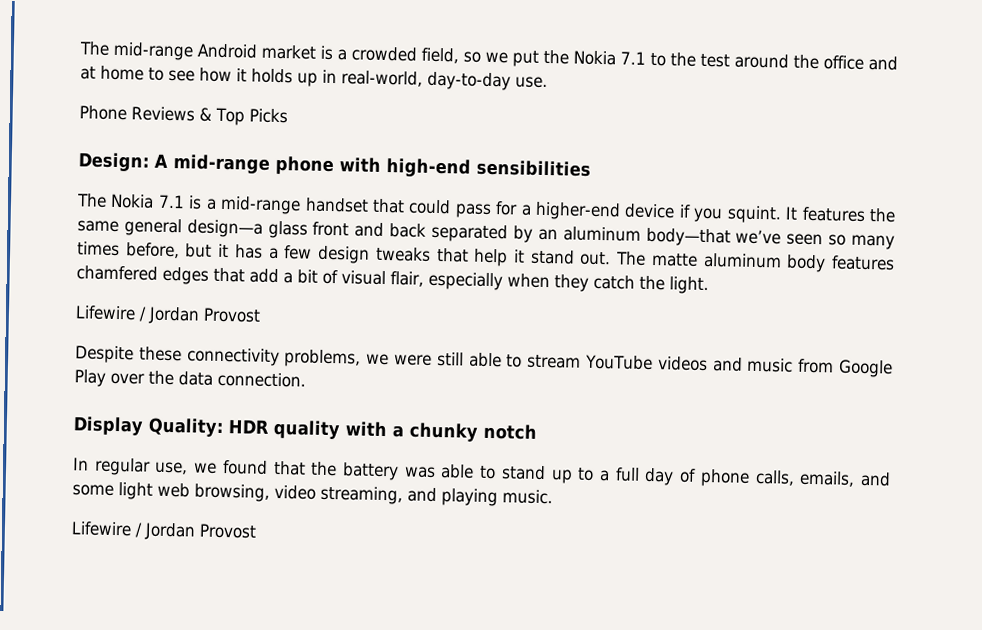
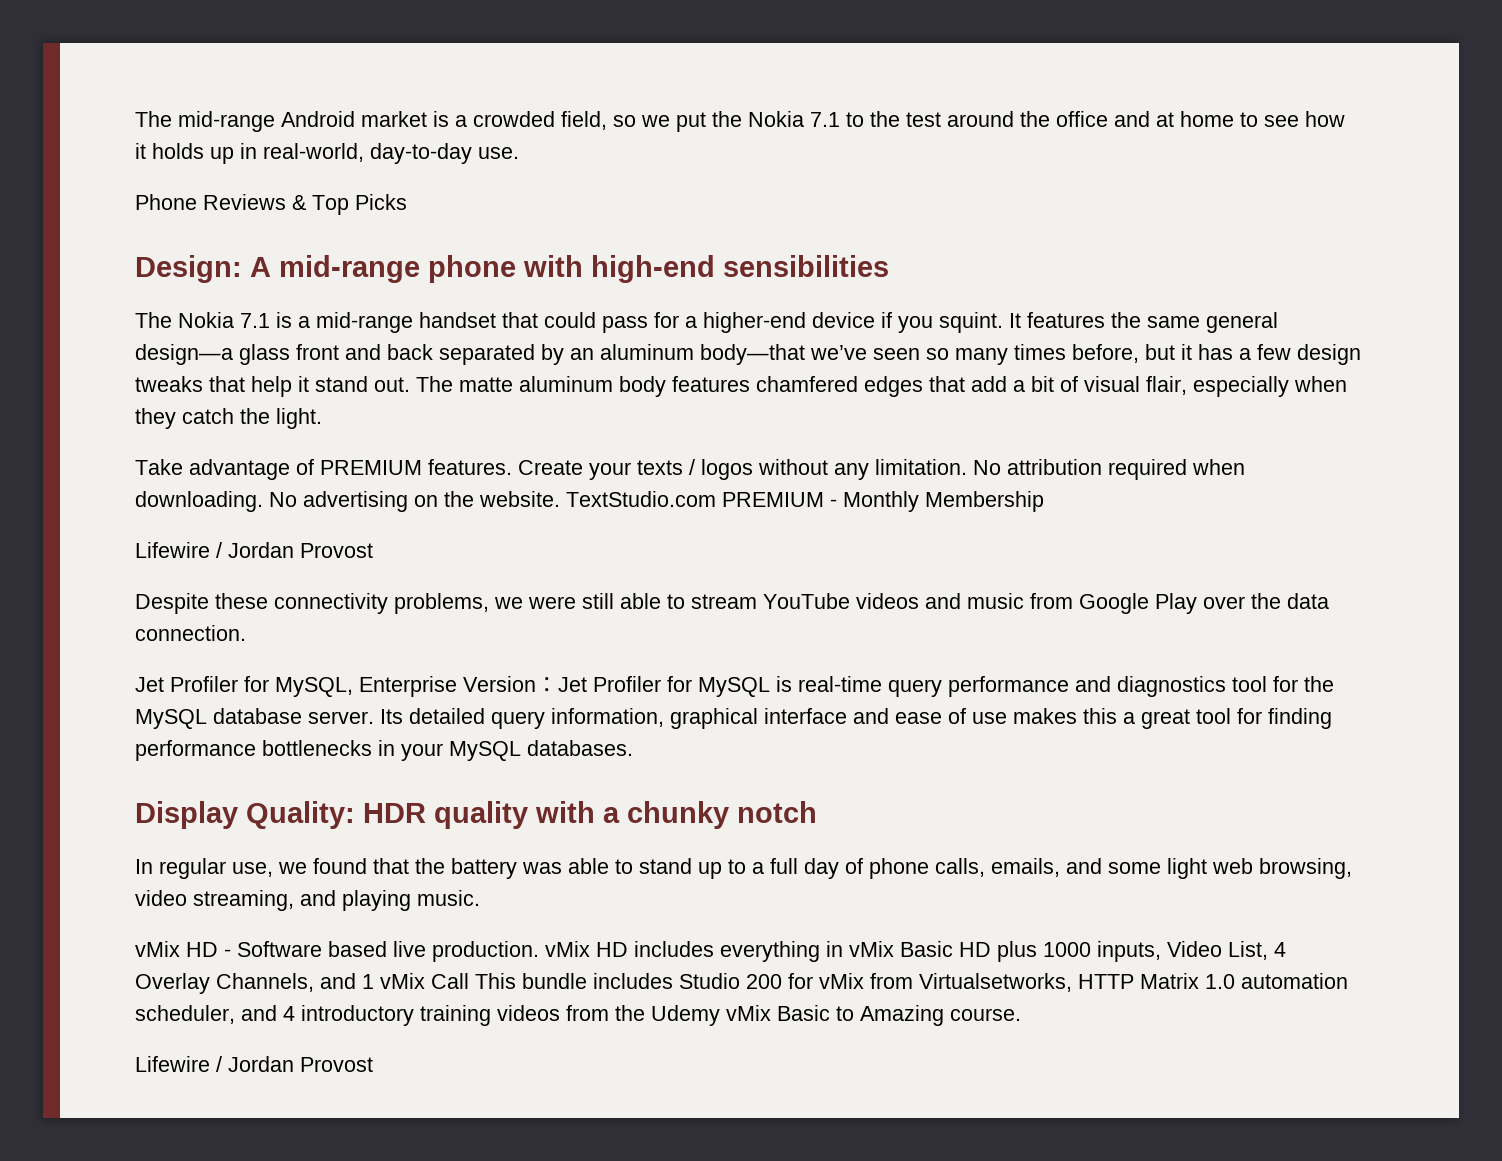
(709, 285) none -> [135,459,1245,480] [135,491,1044,512] // Take advantage of PREMIUM features. Create your texts / logos without any limitation. No attribution required when downloading. No advertising on the website. TextStudio.com PREMIUM - Monthly Membership
(306, 379) none -> [135,676,1334,697] [135,708,1332,729] [135,740,633,761] // Jet Profiler for MySQL, Enterprise Version：Jet Profiler for MySQL is real-time query performance and diagnostics tool for the MySQL database server. Its detailed query information, graphical interface and ease of use makes this a great tool for finding performance bottlenecks in your MySQL databases.
(553, 497) none -> [135,941,1286,962] [135,973,1348,994] [135,1005,1021,1026] // vMix HD - Software based live production. vMix HD includes everything in vMix Basic HD plus 1000 inputs, Video List, 4 Overlay Channels, and 1 vMix Call This bundle includes Studio 200 for vMix from Virtualsetworks, HTTP Matrix 1.0 automation scheduler, and 4 introductory training videos from the Udemy vMix Basic to Amazing course.

